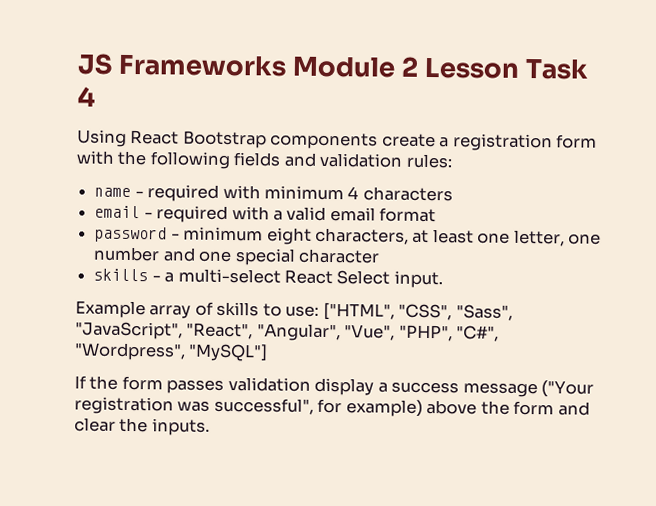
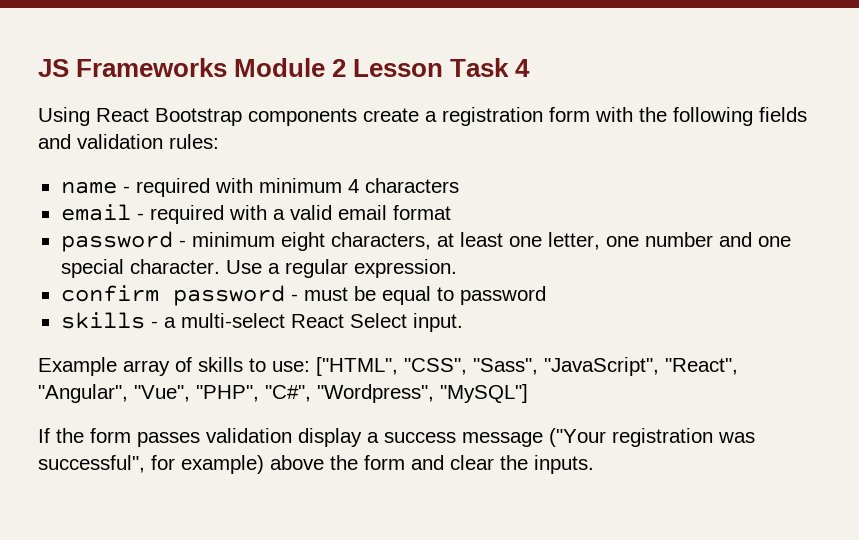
[297,248,380,264] character -> [129,259,457,278] [60,285,546,306] character. Use a regular expression. // confirm password - must be equal to password

